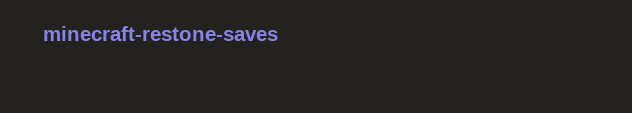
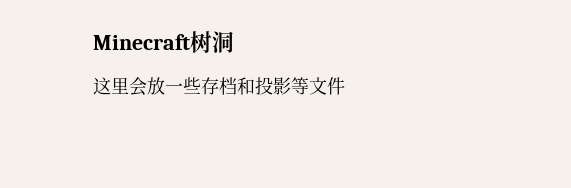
[43,26,278,41] minecraft-restone-saves -> [93,31,234,53] [93,77,345,96] Minecraft树洞 // 这里会放一些存档和投影等文件

